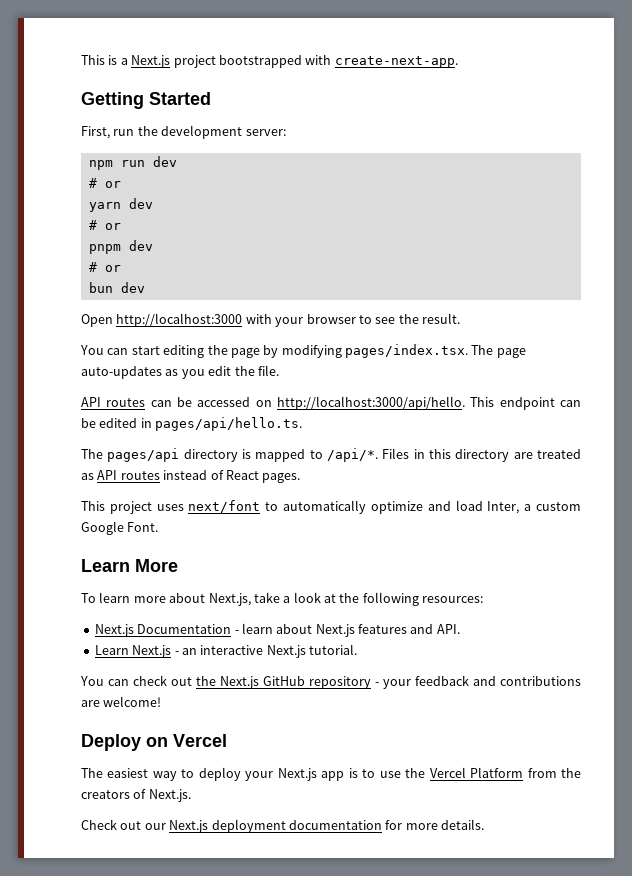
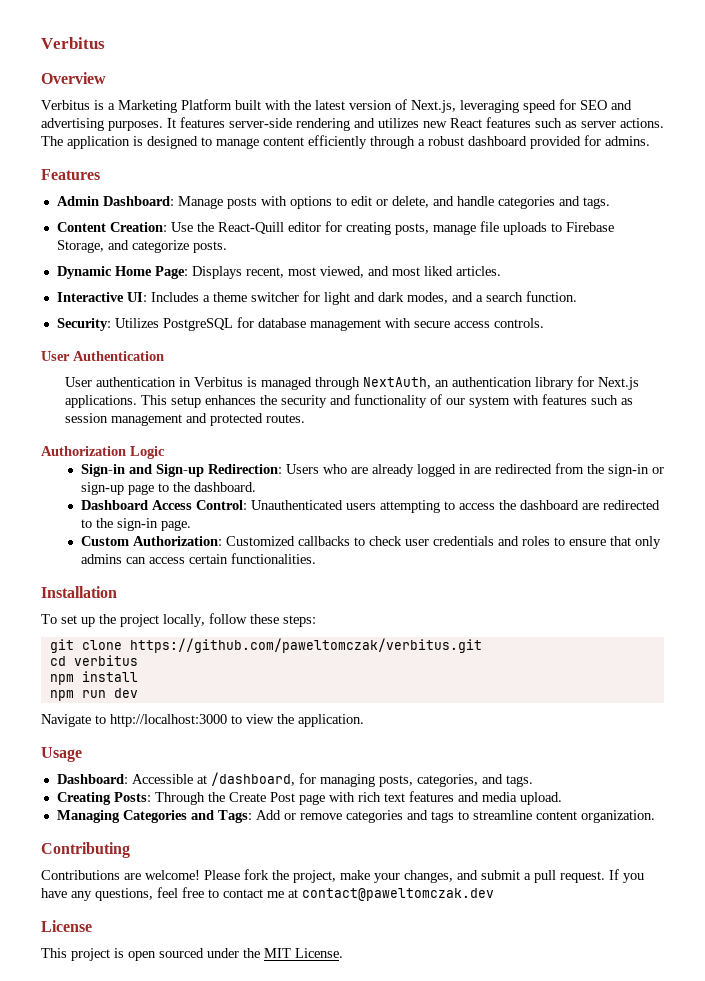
[81,55,458,68] [81,92,211,109] [81,125,286,139] [88,156,177,170] [88,178,121,188] [88,198,153,212] [88,220,121,230] [88,240,153,254] [88,262,121,272] [88,282,145,293] [81,313,460,327] [80,344,526,358] [81,365,279,379] [81,396,581,410] [81,417,303,431] [81,448,581,462] [81,470,301,483] [81,500,581,514] [81,521,159,535] [81,559,178,572] [81,592,484,606] [94,623,460,637] [94,644,357,658] [80,675,581,689] [81,696,162,707] [81,734,227,751] [81,767,581,781] [81,789,191,802] [81,819,484,833] This is a Next.js project bootstrapped with create-next-app. // Getting Started // First, run the development server: // npm run dev // # or // yarn dev // # or // pnpm dev // # or // bun dev // Open http://localhost:3000 with your browser to see the result. // You can start editing the page by modifying pages/index.tsx. The page auto-updates as you edit the file. // API routes can be accessed on http://localhost:3000/api/hello. This endpoint can be edited in pages/api/hello.ts. // The pages/api directory is mapped to /api/*. Files in this directory are treated as API routes instead of React pages. // This project uses next/font to automatically optimize and load Inter, a custom Google Font. // Learn More // To learn more about Next.js, take a look at the following resources: // Next.js Documentation - learn about Next.js features and API. // Learn Next.js - an interactive Next.js tutorial. // You can check out the Next.js GitHub repository - your feedback and contributions are welcome! // Deploy on Vercel // The easiest way to deploy your Next.js app is to use the Vercel Platform from the creators of Next.js. // Check out our Next.js deployment documentation for more details. -> [41,37,105,49] [41,72,106,84] [41,99,632,113] [41,117,664,131] [41,135,650,149] [41,169,100,180] [56,196,610,209] [56,221,614,235] [56,240,227,253] [56,266,501,279] [56,291,577,305] [56,317,544,331] [41,351,164,361] [64,376,639,390] [64,394,633,408] [64,413,305,426] [41,446,165,459] [80,463,664,477] [80,482,256,495] [80,500,660,513] [80,518,191,531] [80,536,661,549] [80,553,316,564] [41,586,117,598] [41,613,316,627] [49,638,482,653] [49,655,138,666] [49,671,138,685] [49,688,138,701] [41,714,364,727] [41,747,82,762] [56,772,533,787] [56,791,562,805] [56,810,655,823] [41,842,130,858] [41,869,644,883] [41,887,494,901] [41,920,92,932] [41,948,343,961] Verbitus // Overview // Verbitus is a Marketing Platform built with the latest version of Next.js, leveraging speed for SEO and advertising purposes. It features server-side rendering and utilizes new React features such as server actions. The application is designed to manage content efficiently through a robust dashboard provided for admins. // Features // Admin Dashboard: Manage posts with options to edit or delete, and handle categories and tags. // Content Creation: Use the React-Quill editor for creating posts, manage file uploads to Firebase Storage, and categorize posts. // Dynamic Home Page: Displays recent, most viewed, and most liked articles. // Interactive UI: Includes a theme switcher for light and dark modes, and a search function. // Security: Utilizes PostgreSQL for database management with secure access controls. // User Authentication // User authentication in Verbitus is managed through NextAuth, an authentication library for Next.js applications. This setup enhances the security and functionality of our system with features such as session management and protected routes. // Authorization Logic // Sign-in and Sign-up Redirection: Users who are already logged in are redirected from the sign-in or sign-up page to the dashboard. // Dashboard Access Control: Unauthenticated users attempting to access the dashboard are redirected to the sign-in page. // Custom Authorization: Customized callbacks to check user credentials and roles to ensure that only admins can access certain functionalities. // Installation // To set up the project locally, follow these steps: // git clone https://github.com/paweltomczak/verbitus.git // cd verbitus // npm install // npm run dev // Navigate to http://localhost:3000 to view the application. // Usage // Dashboard: Accessible at /dashboard, for managing posts, categories, and tags. // Creating Posts: Through the Create Post page with rich text features and media upload. // Managing Categories and Tags: Add or remove categories and tags to streamline content organization. // Contributing // Contributions are welcome! Please fork the project, make your changes, and submit a pull request. If you have any questions, feel free to contact me at contact@paweltomczak.dev // License // This project is open sourced under the MIT License.

